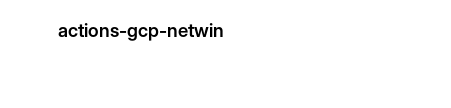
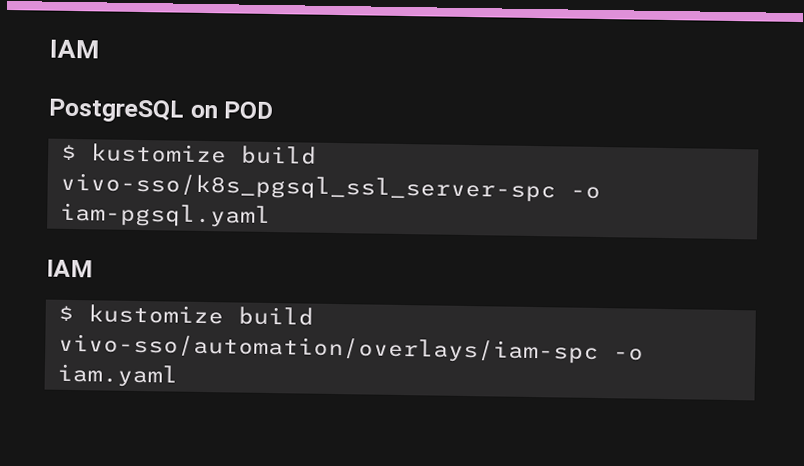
[58,23,224,41] actions-gcp-netwin -> [49,39,99,59] [48,98,274,123] [60,143,317,165] [59,172,601,203] [59,202,271,228] [46,259,93,278] [57,304,314,326] [57,333,644,364] [56,363,178,388] IAM // PostgreSQL on POD // $ kustomize build vivo-sso/k8s_pgsql_ssl_server-spc -o iam-pgsql.yaml // IAM // $ kustomize build vivo-sso/automation/overlays/iam-spc -o iam.yaml

